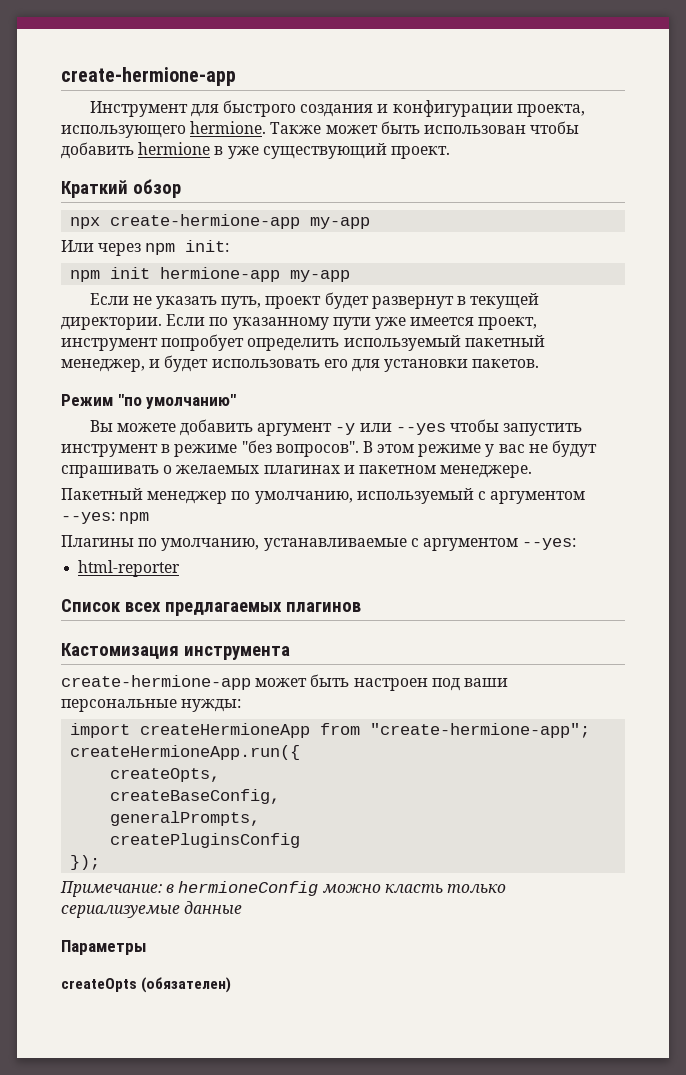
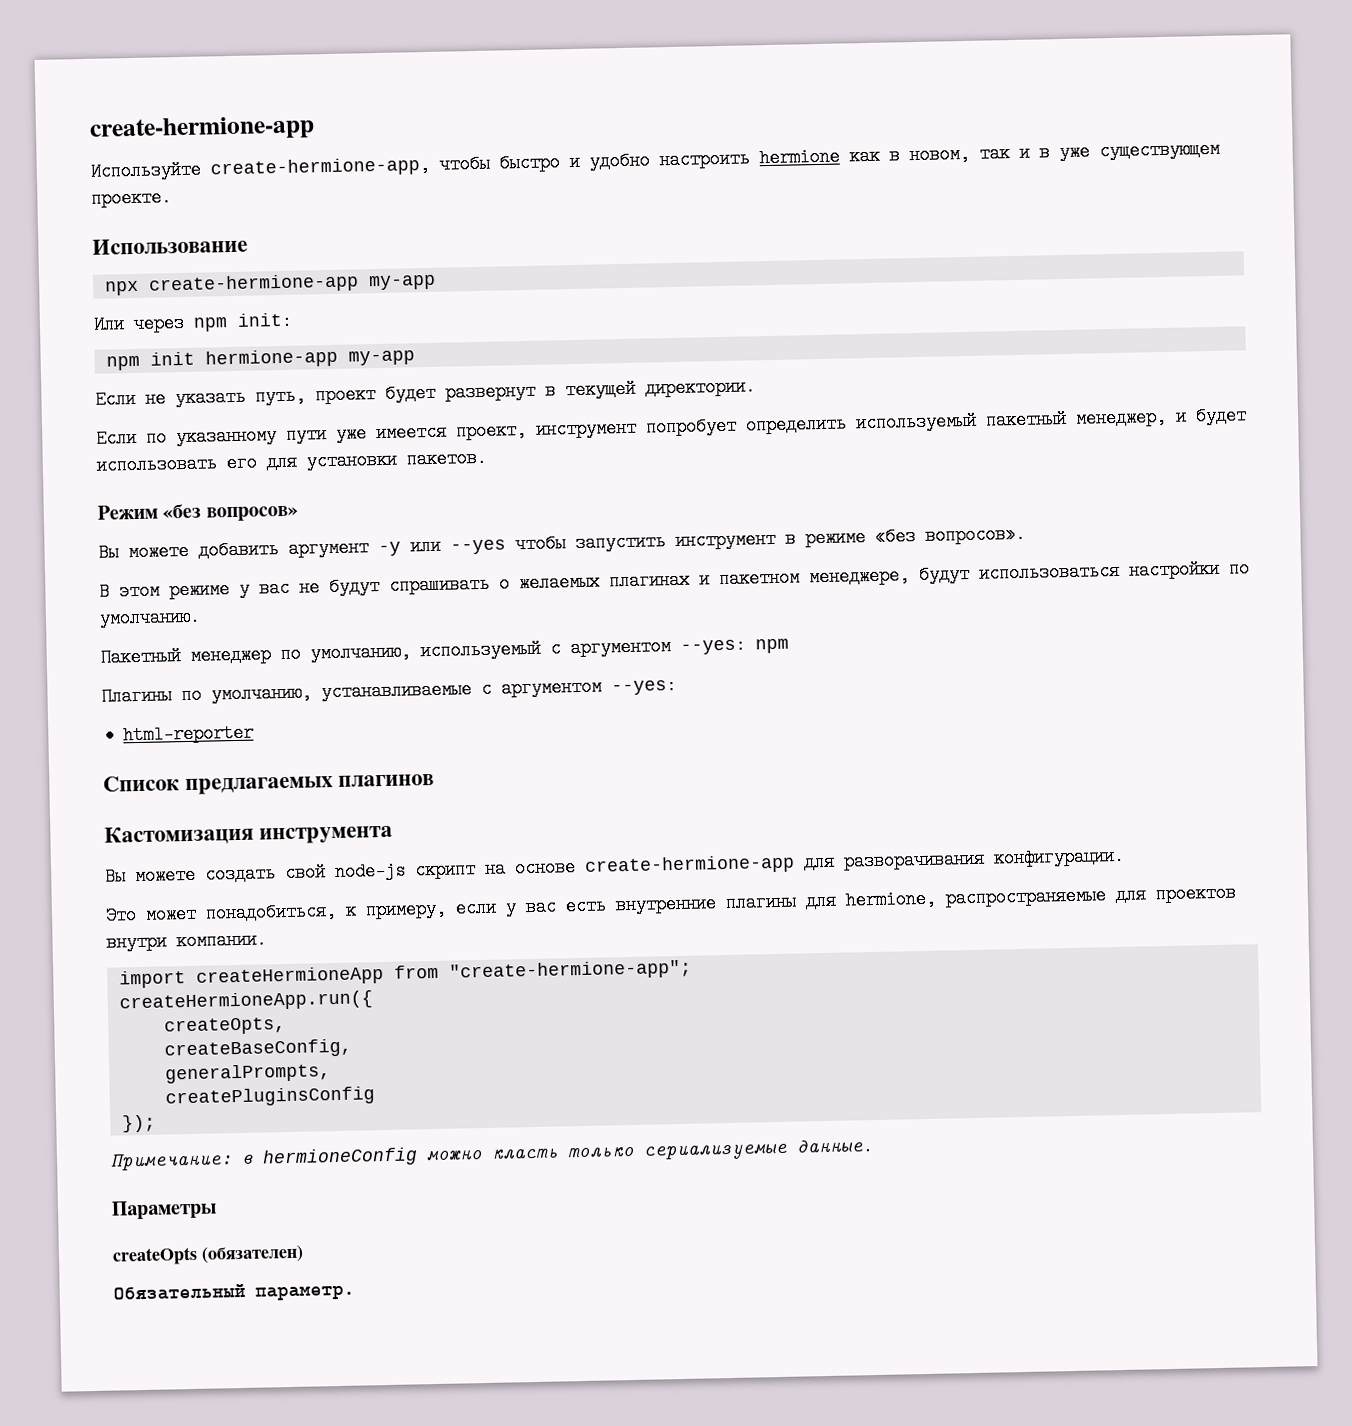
[89,100,585,117] [61,121,580,138] [61,142,450,159] [61,179,181,198] Инструмент для быстрого создания и конфигурации проекта, использующего hermione. Также может быть использован чтобы добавить hermione в уже существующий проект. // Краткий обзор -> [90,140,1220,181] [91,188,172,208] [92,236,248,255] Используйте create-hermione-app, чтобы быстро и удобно настроить hermione как в новом, так и в уже существующем проекте. // Использование
(162, 323) none -> (756, 387) //
[117,394,237,409] "по умолчанию" -> [162,503,298,522] «без вопросов»
[241,440,359,457] "без вопросов". -> [875,524,1026,546] «без вопросов». //
[440,465,533,478] менеджере. -> [809,560,1250,587] [99,607,201,628] менеджере, будут использоваться настройки по умолчанию.
[124,602,161,612] всех -> (180, 783) none
[61,674,508,691] [61,699,242,712] create-hermione-app может быть настроен под ваши персональные нужды: -> [105,846,1125,886] [105,884,1236,925] [106,930,267,952] Вы можете создать свой node-js скрипт на основе create-hermione-app для разворачивания конфигурации. // Это может понадобиться, к примеру, если у вас есть внутренние плагины для hermione, распространяемые для проектов внутри компании.
[184,901,243,914] данные -> [796,1137,874,1157] данные.
(232, 985) none -> [113,1283,355,1301] // Обязательный параметр.

